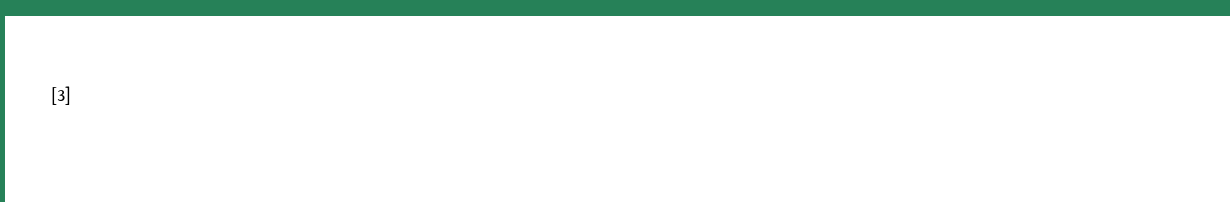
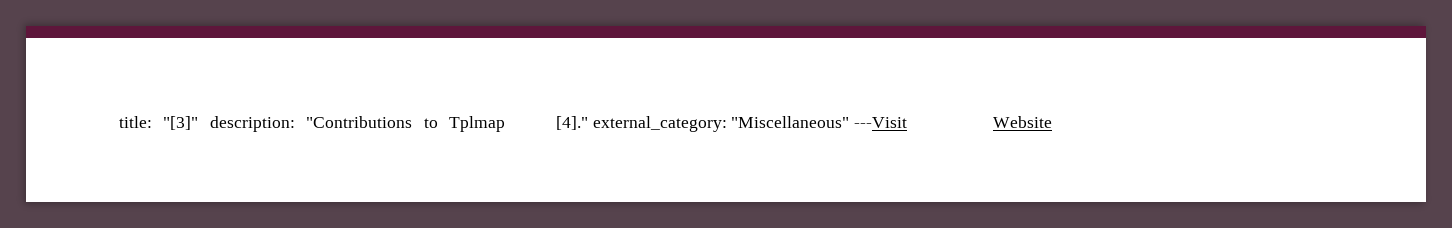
[51,86,71,105] [3] -> [119,116,1052,132] title: "[3]" description: "Contributions to Tplmap [4]." external_category: "Miscellaneous" ---Visit Website

